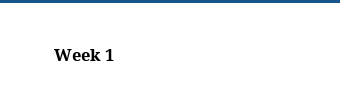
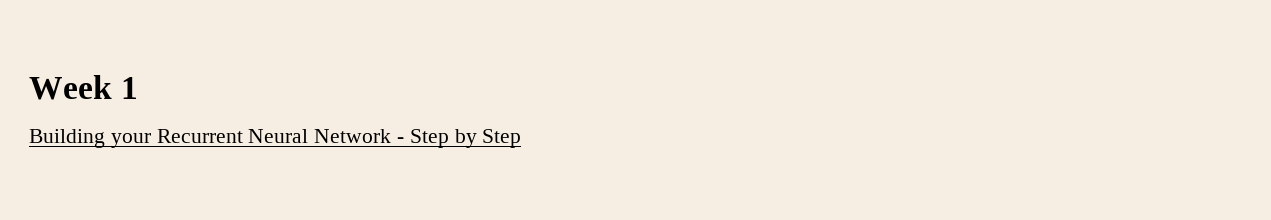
(115, 55) none -> [29,129,522,148] // Building your Recurrent Neural Network - Step by Step

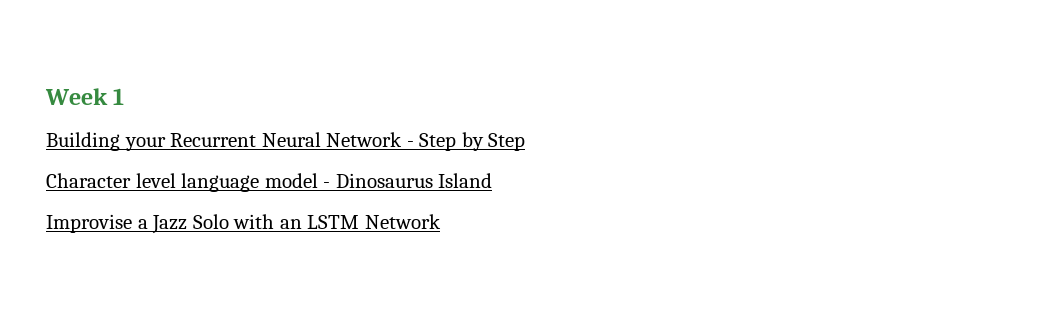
(522, 138) none -> [46,173,493,192] [46,214,441,234] // Character level language model - Dinosaurus Island // Improvise a Jazz Solo with an LSTM Network

